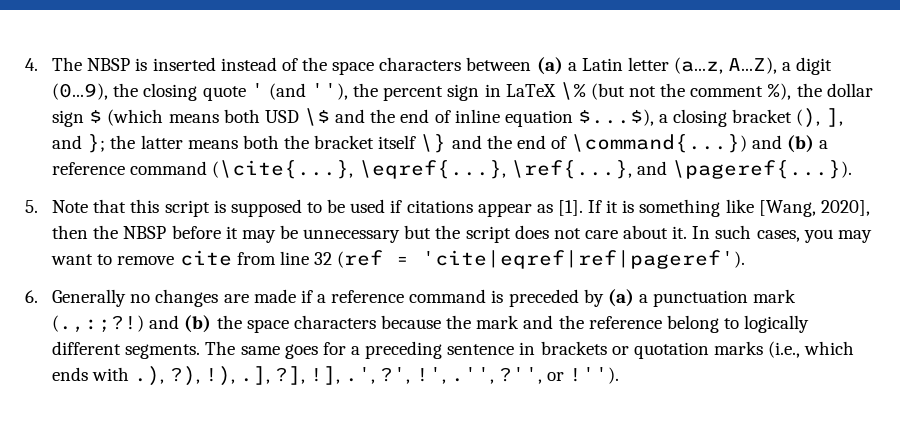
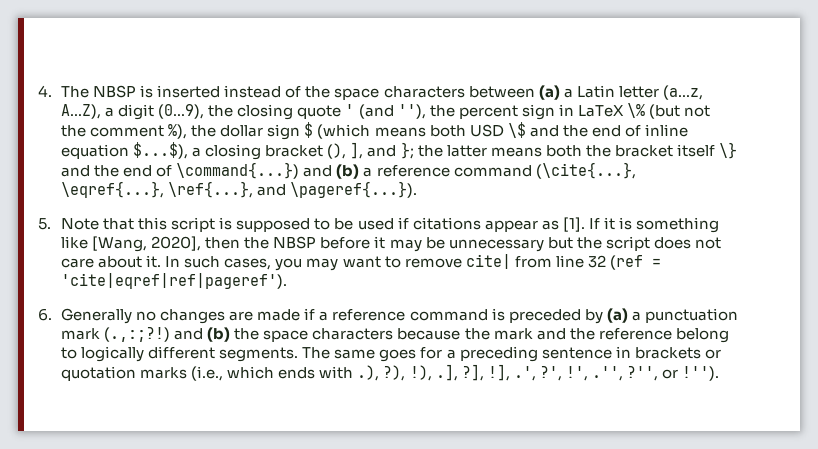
[179,250,232,266] cite -> [465,254,511,269] cite|

